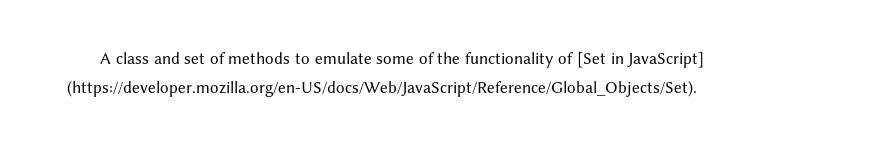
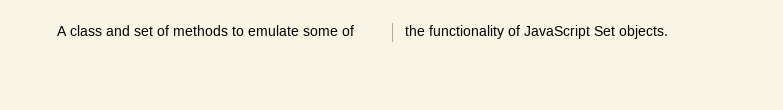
[577,52,705,68] [67,80,697,97] [Set in JavaScript] (https://developer.mozilla.org/en-US/docs/Web/JavaScript/Reference/Global_Objects/Set). -> [524,25,668,39] JavaScript Set objects.

